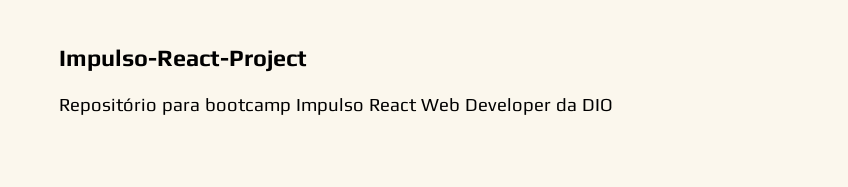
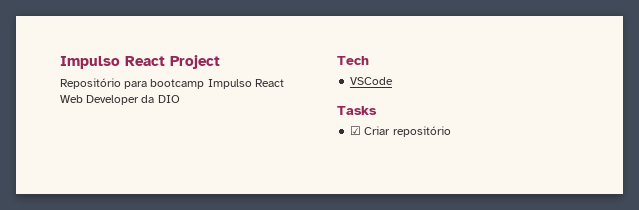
[59,49,307,72] Impulso-React-Project -> [60,55,220,69] Impulso React Project
(613, 105) none -> [337,56,369,65] [350,77,394,85] [337,106,377,115] [350,126,451,137] // Tech // VSCode // Tasks // ☑ Criar repositório

